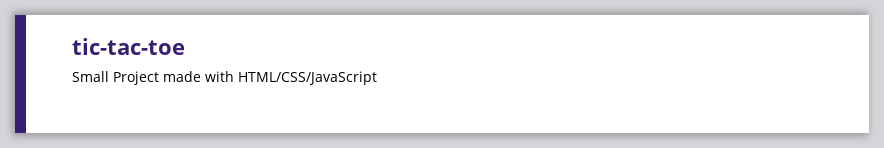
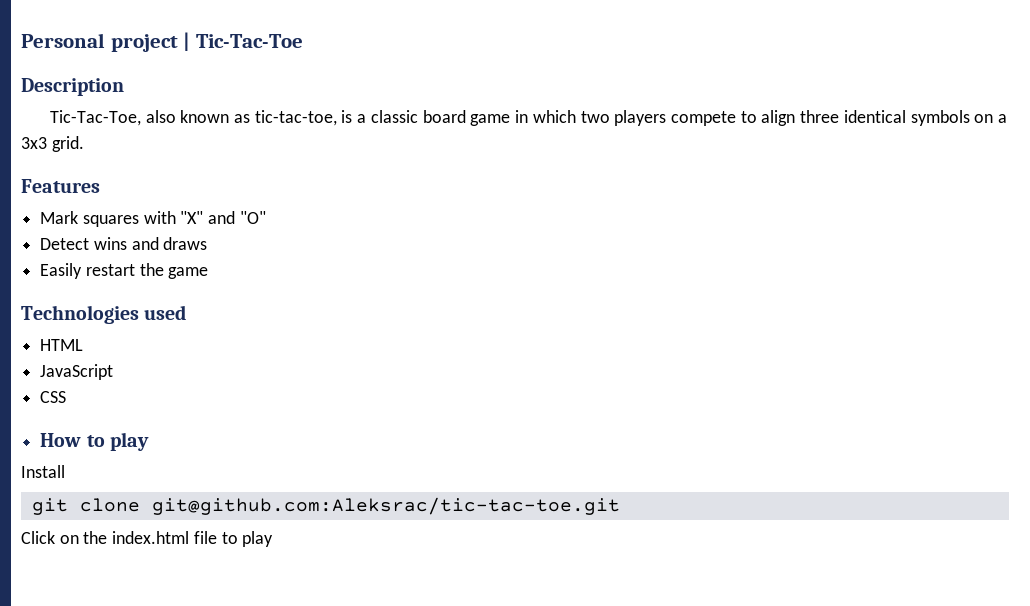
[72,38,185,55] [72,71,377,85] tic-tac-toe // Small Project made with HTML/CSS/JavaScript -> [21,32,304,52] [21,78,124,96] [49,110,1008,126] [21,136,84,152] [21,179,100,193] [40,211,266,227] [40,237,208,250] [40,263,209,279] [21,305,187,324] [40,339,84,351] [40,364,114,380] [40,391,67,403] [40,432,149,451] [21,465,65,478] [31,497,620,515] [21,531,274,547] Personal project | Tic-Tac-Toe // Description // Tic-Tac-Toe, also known as tic-tac-toe, is a classic board game in which two players compete to align three identical symbols on a 3x3 grid. // Features // Mark squares with "X" and "O" // Detect wins and draws // Easily restart the game // Technologies used // HTML // JavaScript // CSS // How to play // Install // git clone git@github.com:Aleksrac/tic-tac-toe.git // Click on the index.html file to play

